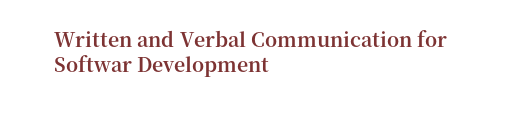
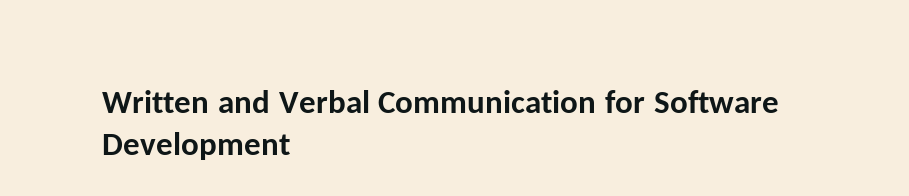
[54,55,132,72] Softwar -> [653,90,779,113] Software

